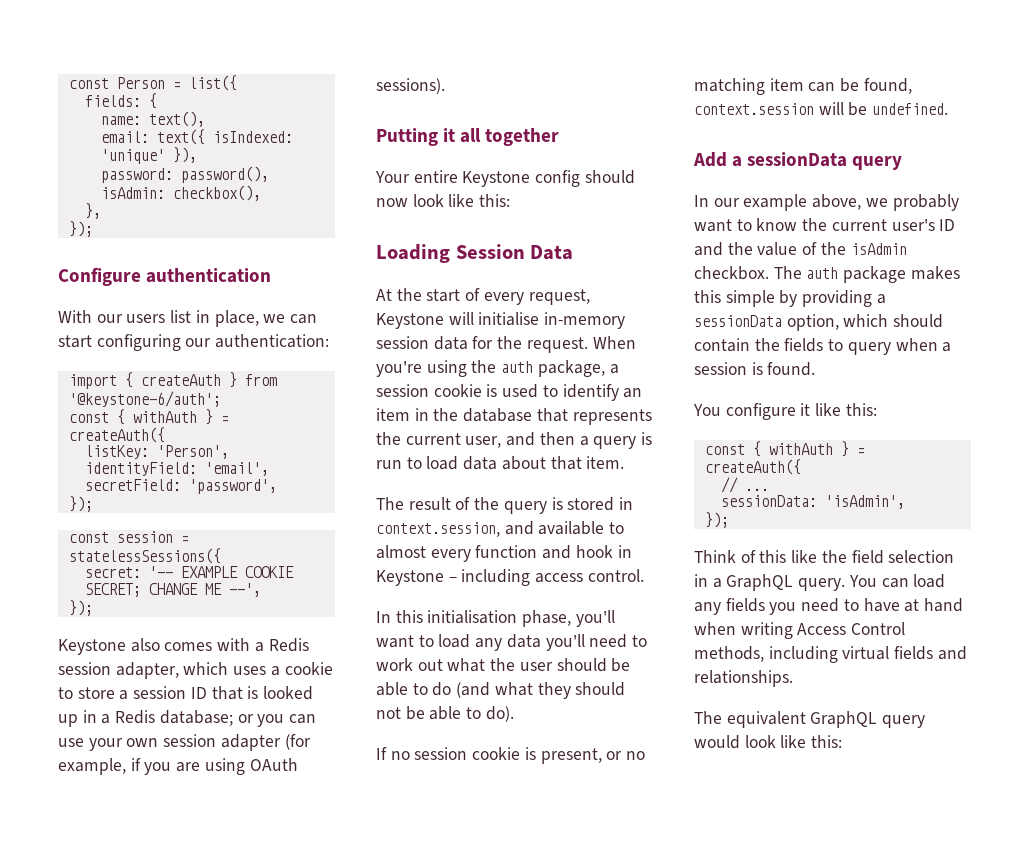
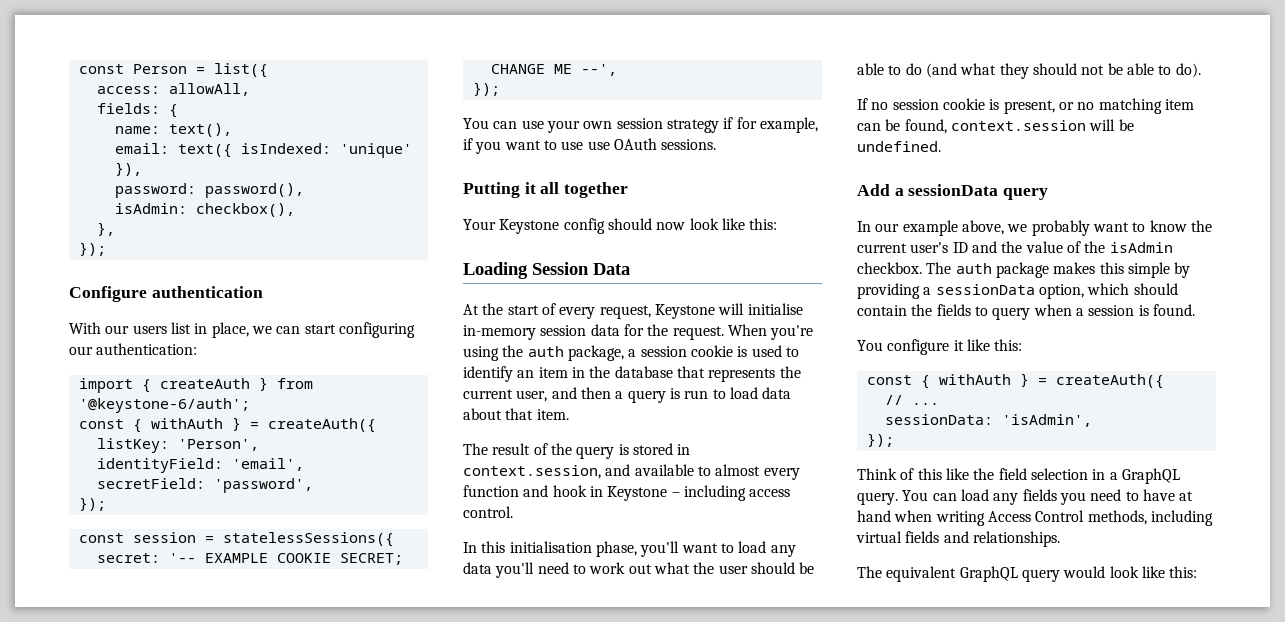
(237, 83) none -> [96,83,250,96] // access: allowAll,
[58,638,309,655] [58,662,333,679] [58,686,314,700] [58,710,285,727] Keystone also comes with a Redis session adapter, which uses a cookie to store a session ID that is looked up in a Redis database; or you -> [463,118,489,129] You
[220,734,311,751] [58,758,298,775] [376,78,445,94] adapter (for example, if you are using OAuth sessions). -> [666,117,818,133] [463,138,717,154] strategy if for example, if you want to use use OAuth sessions.
[413,170,458,183] entire -> (496, 224) none

